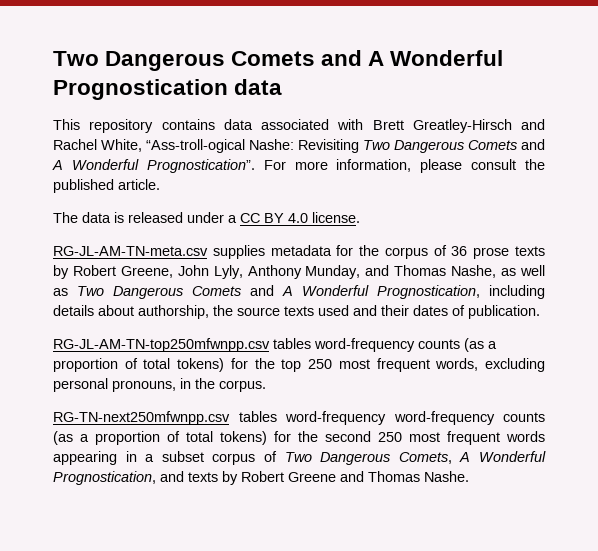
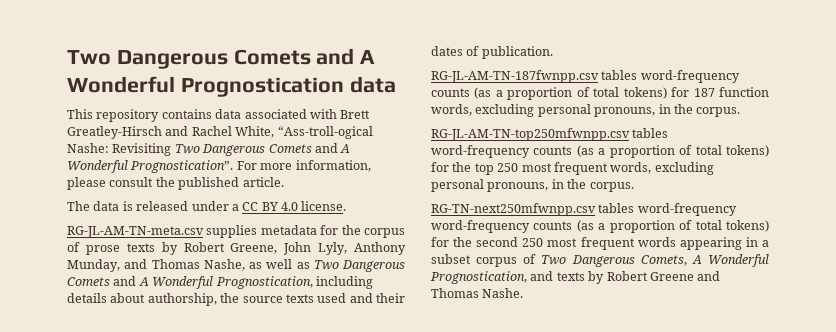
[451,246,468,256] 36 -> (80, 247) none
(540, 312) none -> [431,70,740,83] [431,87,769,100] [431,104,741,117] // RG-JL-AM-TN-187fwnpp.csv tables word-frequency counts (as a proportion of total tokens) for 187 function words, excluding personal pronouns, in the corpus.

